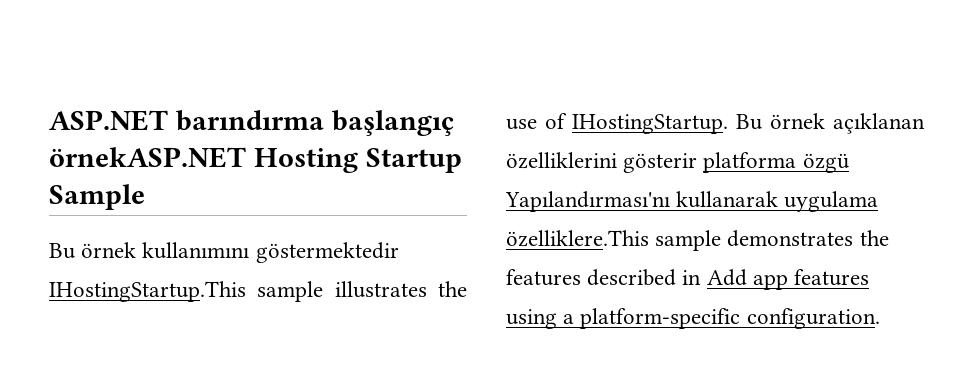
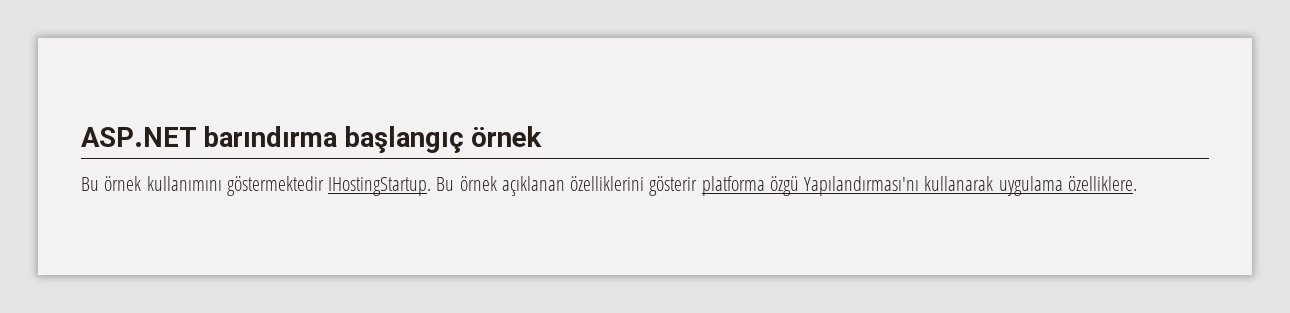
[49,147,462,173] [49,184,145,210] örnekASP.NET Hosting Startup Sample -> [471,126,543,147] örnek
[49,281,467,302] [506,113,567,130] IHostingStartup.This sample illustrates the use of -> (324, 186) none
[506,230,889,251] [506,269,870,290] [506,308,880,329] özelliklere.This sample demonstrates the features described in Add app features using a platform-specific configuration. -> [1067,176,1137,191] özelliklere.

